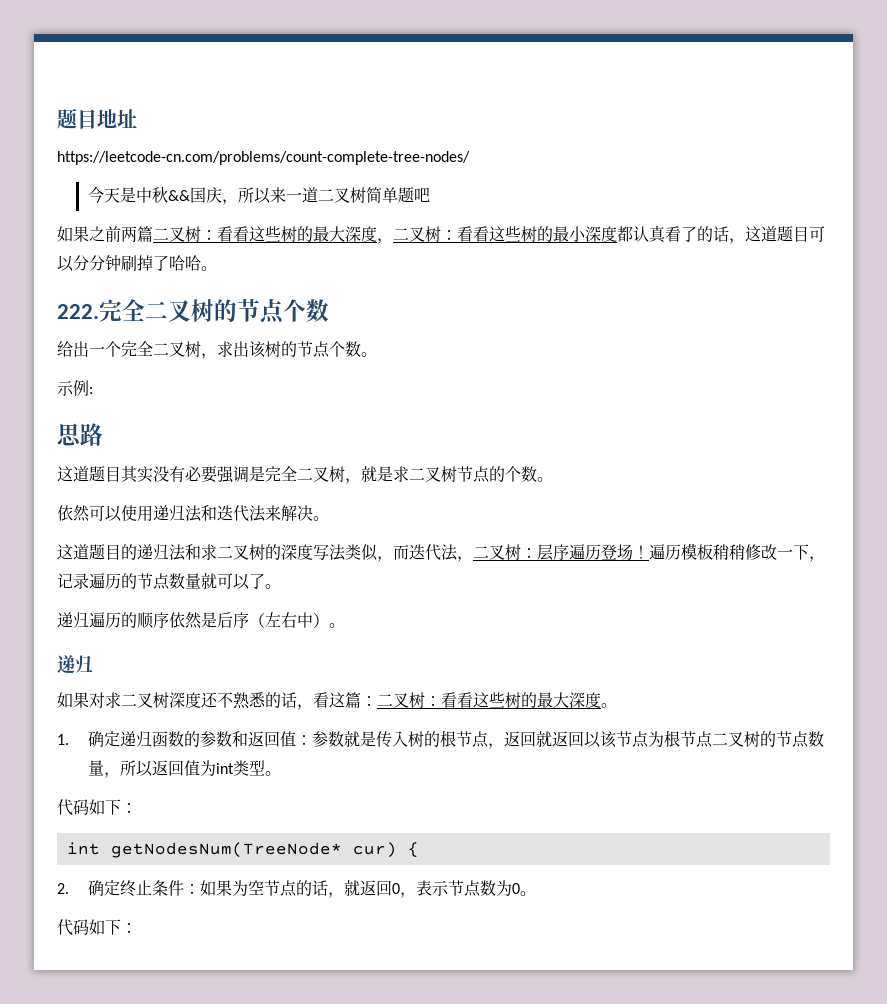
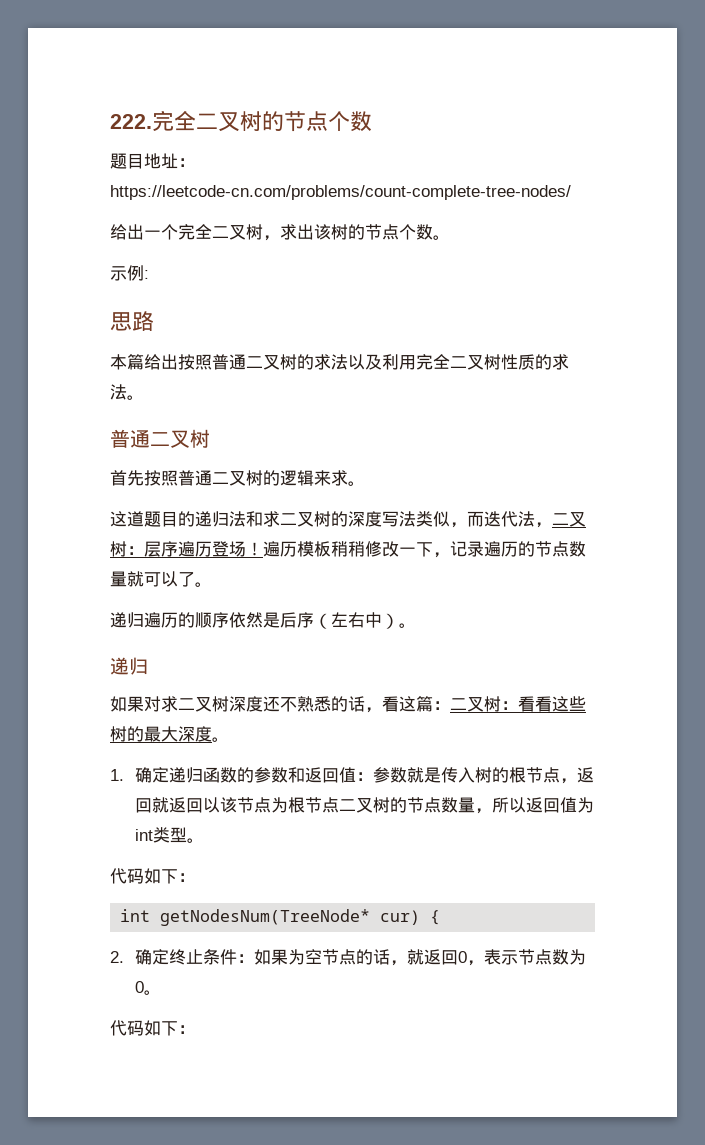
[57,108,137,129] [57,151,470,165] [87,186,430,205] [57,225,825,244] [57,255,217,272] 题目地址 // https://leetcode-cn.com/problems/count-complete-tree-nodes/ // 今天是中秋&&国庆，所以来一道二叉树简单题吧 // 如果之前两篇二叉树：看看这些树的最大深度，二叉树：看看这些树的最小深度都认真看了的话，这道题目可以分分钟刷掉了哈哈。 // -> (110, 121) none
(329, 310) none -> [110,153,195,169] [110,185,571,200] // 题目地址：https://leetcode-cn.com/problems/count-complete-tree-nodes/
[57,466,553,484] [57,505,313,522] 这道题目其实没有必要强调是完全二叉树，就是求二叉树节点的个数。 // 依然可以使用递归法和迭代法来解决 -> [110,354,569,370] [110,384,144,400] [110,429,210,448] [110,470,348,486] 本篇给出按照普通二叉树的求法以及利用完全二叉树性质的求法。 // 普通二叉树 // 首先按照普通二叉树的逻辑来求

